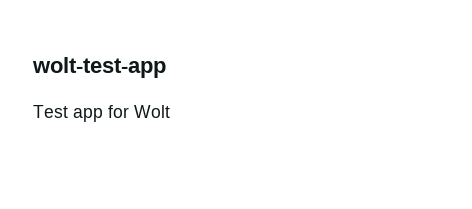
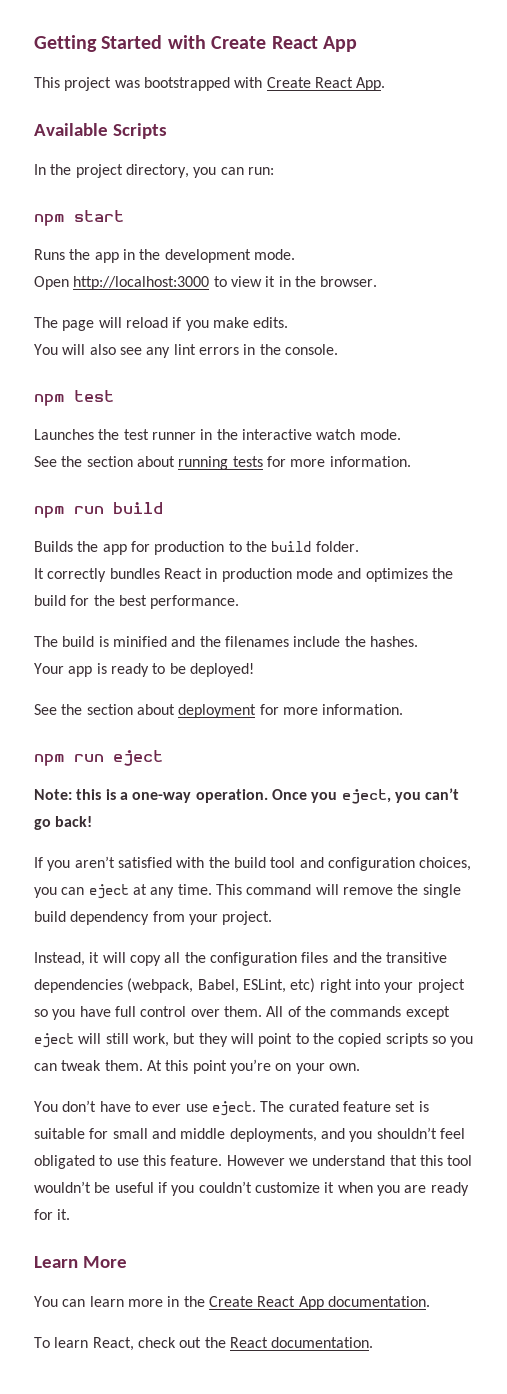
[32,57,166,78] [33,105,170,122] wolt-test-app // Test app for Wolt -> [34,35,357,52] [34,77,386,91] [34,123,167,139] [34,164,274,178] [34,210,124,226] [34,249,295,263] [34,276,378,290] [34,317,289,331] [34,344,338,358] [34,390,114,406] [34,429,401,440] [34,456,411,470] [34,502,163,518] [34,541,359,555] [34,568,453,582] [34,595,240,609] [34,636,418,647] [34,663,254,677] [34,704,404,718] [34,750,163,766] [34,788,460,804] [34,816,93,830] [34,856,472,871] [34,884,461,899] [34,911,273,925] [34,952,448,966] [34,978,465,993] [34,1006,450,1020] [34,1033,474,1048] [34,1059,360,1074] [34,1100,429,1116] [34,1127,465,1142] [34,1155,473,1169] [34,1181,469,1196] [34,1209,71,1220] [34,1256,127,1268] [34,1296,430,1310] [34,1337,374,1351] Getting Started with Create React App // This project was bootstrapped with Create React App. // Available Scripts // In the project directory, you can run: // npm start // Runs the app in the development mode. // Open http://localhost:3000 to view it in the browser. // The page will reload if you make edits. // You will also see any lint errors in the console. // npm test // Launches the test runner in the interactive watch mode. // See the section about running tests for more information. // npm run build // Builds the app for production to the build folder. // It correctly bundles React in production mode and optimizes the build for the best performance. // The build is minified and the filenames include the hashes. // Your app is ready to be deployed! // See the section about deployment for more information. // npm run eject // Note: this is a one-way operation. Once you eject, you can’t go back! // If you aren’t satisfied with the build tool and configuration choices, you can eject at any time. This command will remove the single build dependency from your project. // Instead, it will copy all the configuration files and the transitive dependencies (webpack, Babel, ESLint, etc) right into your project so you have full control over them. All of the commands except eject will still work, but they will point to the copied scripts so you can tweak them. At this point you’re on your own. // You don’t have to ever use eject. The curated feature set is suitable for small and middle deployments, and you shouldn’t feel obligated to use this feature. However we understand that this tool wouldn’t be useful if you couldn’t customize it when you are ready for it. // Learn More // You can learn more in the Create React App documentation. // To learn React, check out the React documentation.

